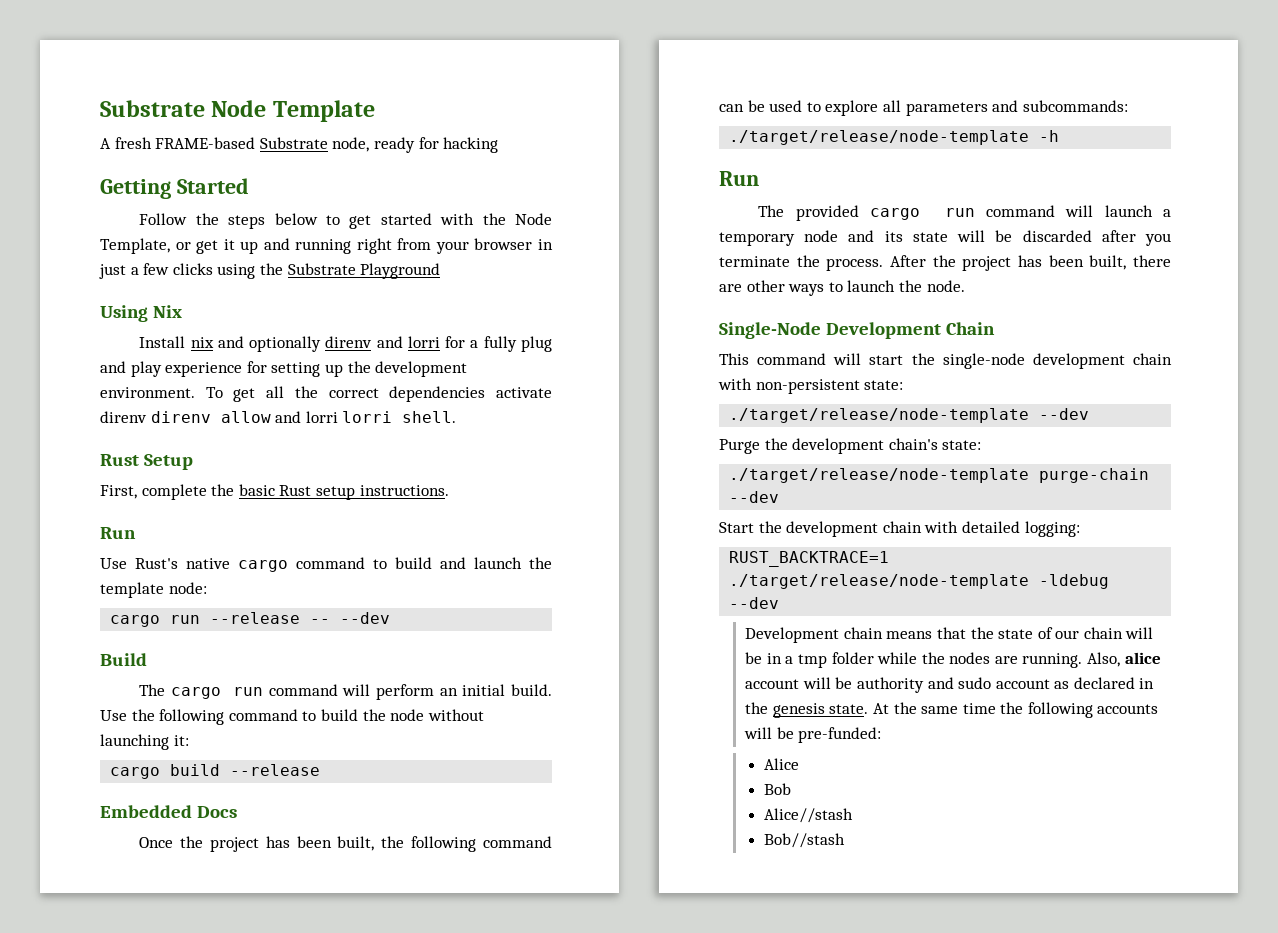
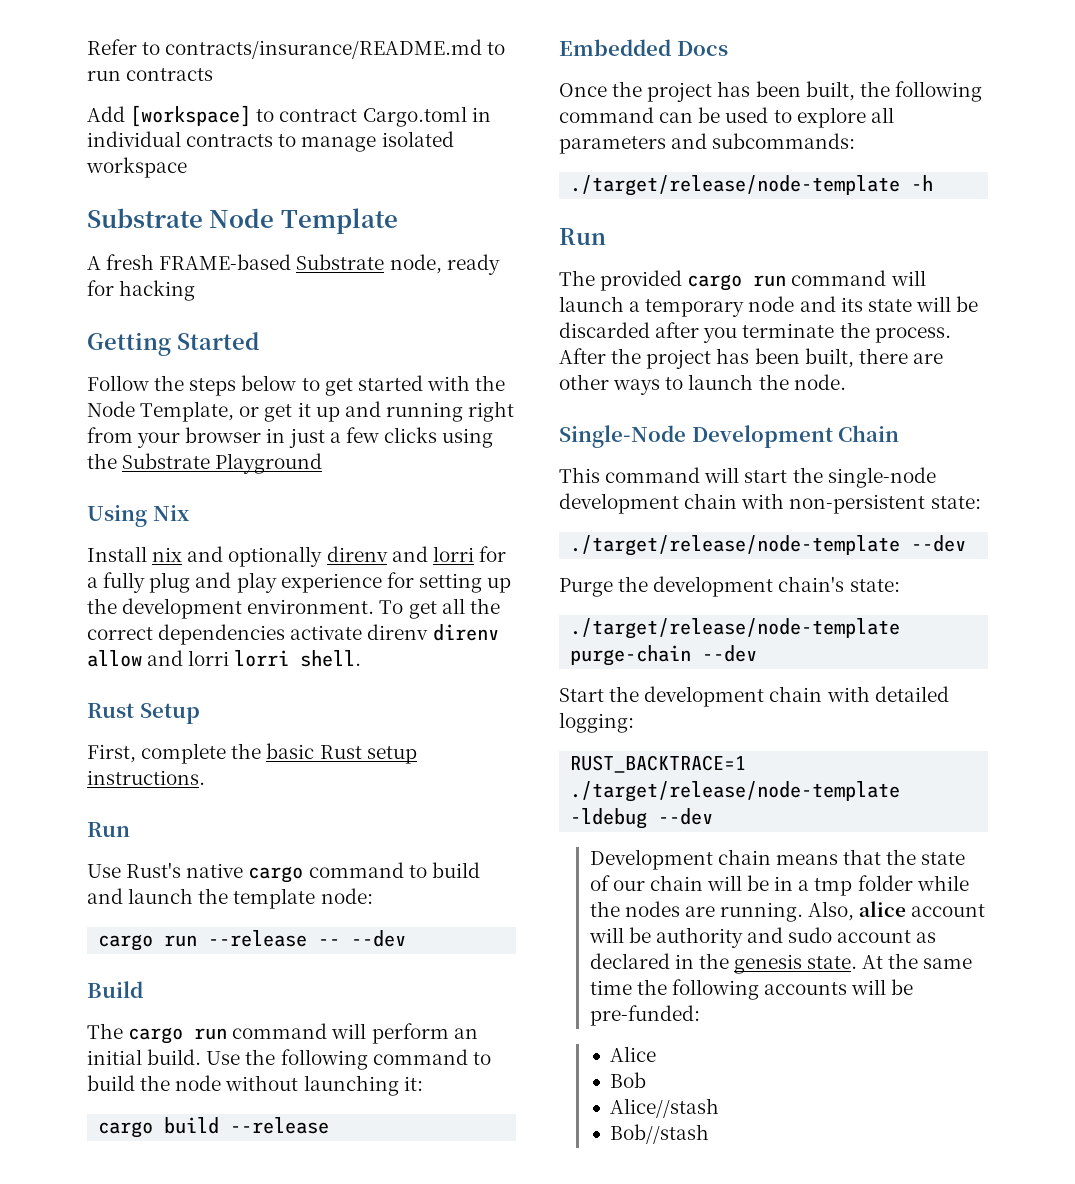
(100, 108) none -> [87,39,506,59] [87,68,214,81] [87,105,491,127] [87,131,454,152] [86,157,187,178] Refer to contracts/insurance/README.md to run contracts // Add [workspace] to contract Cargo.toml in individual contracts to manage isolated workspace //

